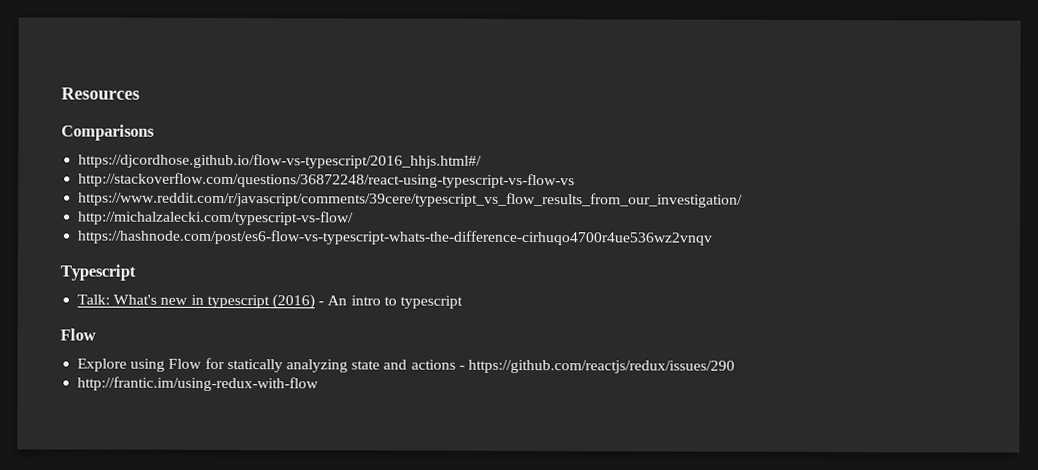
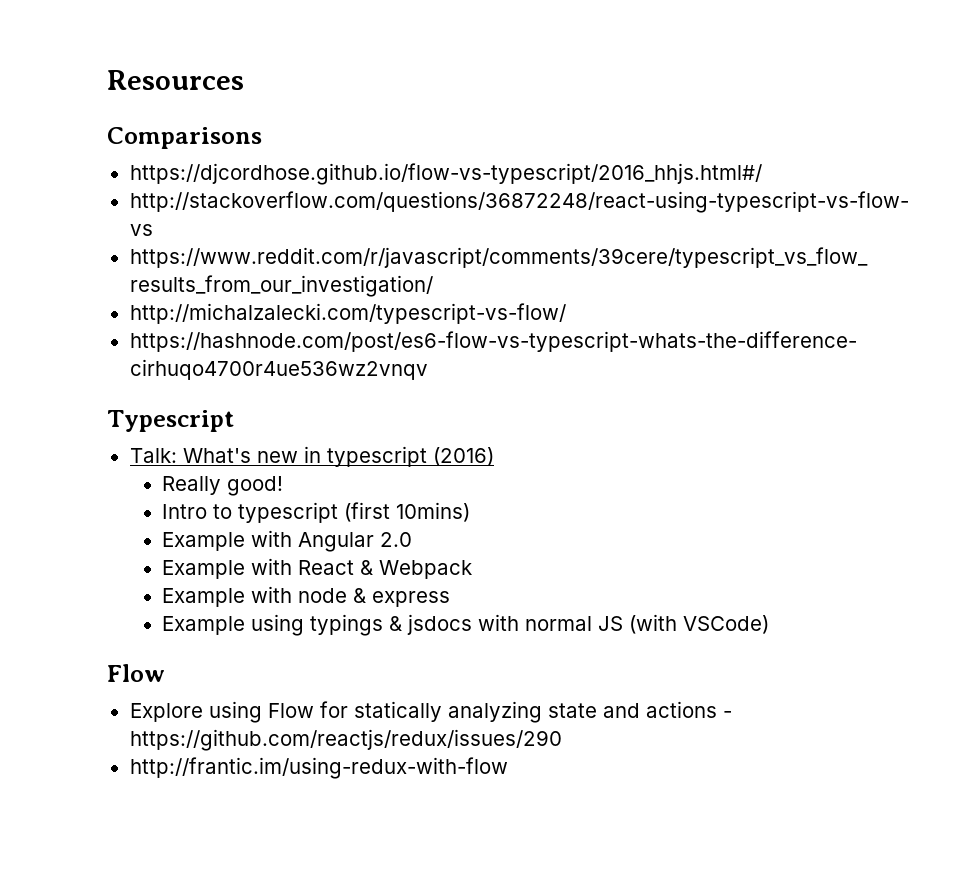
[318,295,381,306] - An intro -> [162,476,284,496] [162,504,208,519] // Really good! // Intro
(463, 302) none -> [344,502,471,522] [162,530,413,552] [162,558,473,579] [162,586,451,607] [162,614,770,636] (first 10mins) // Example with Angular 2.0 // Example with React & Webpack // Example with node & express // Example using typings & jsdocs with normal JS (with VSCode)

